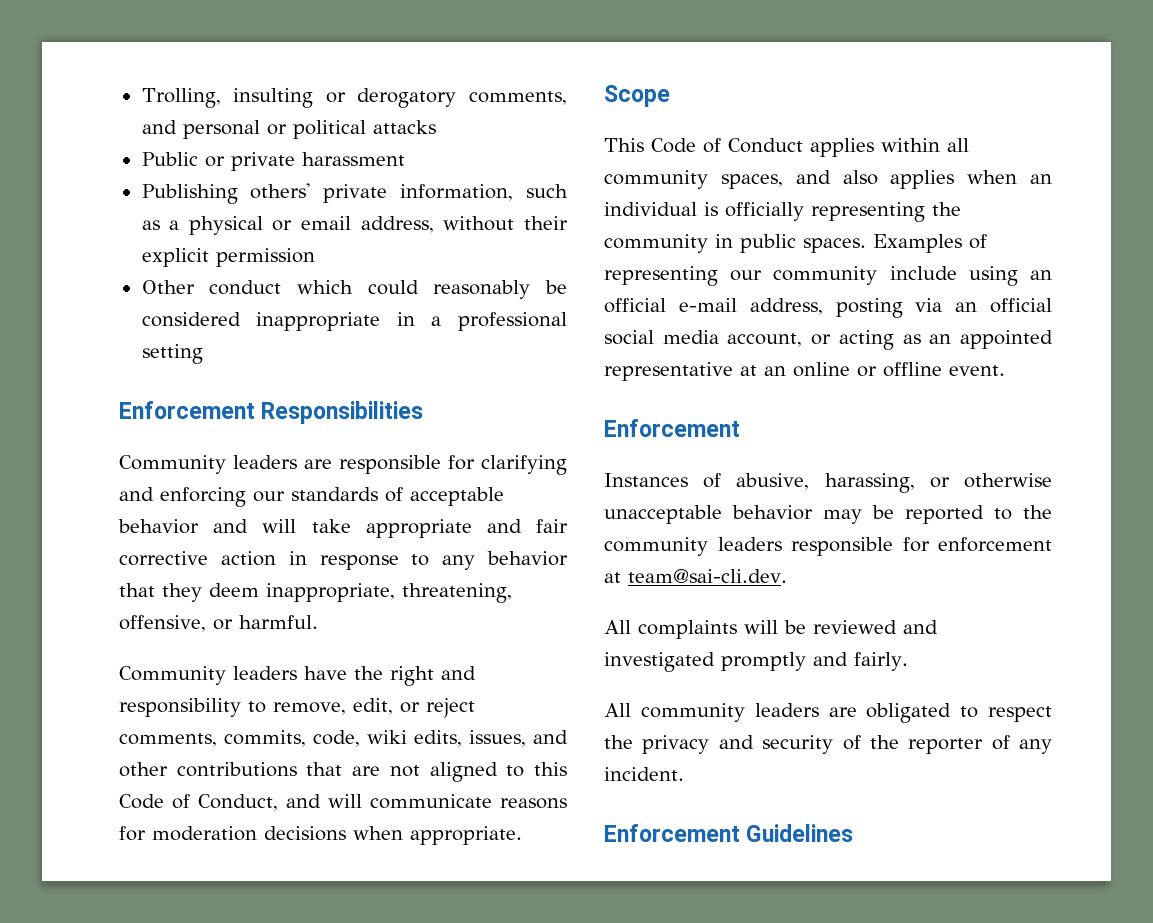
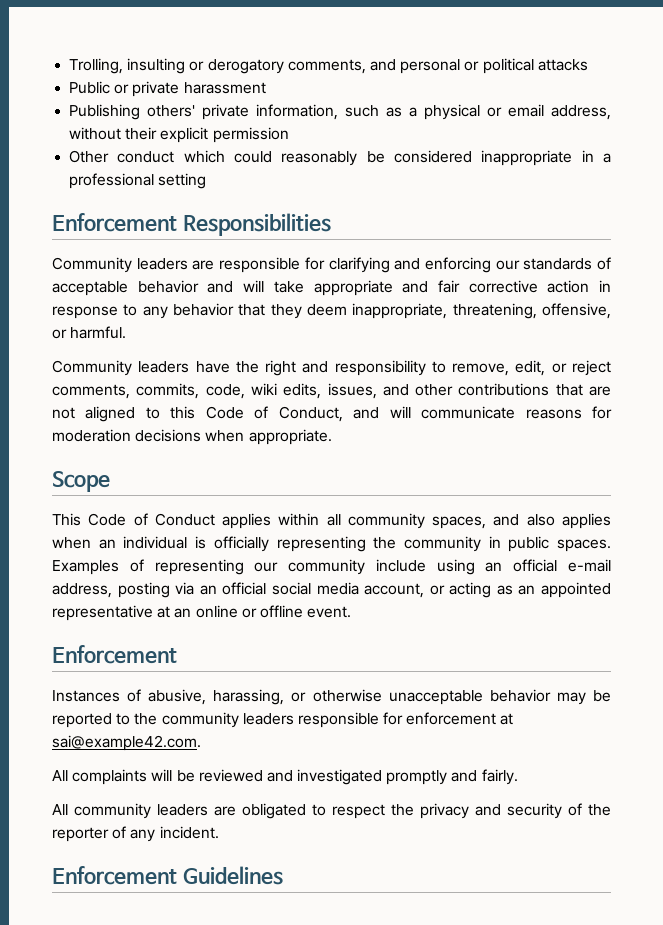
[628,569,787,583] team@sai-cli.dev. -> [52,735,201,751] sai@example42.com.

